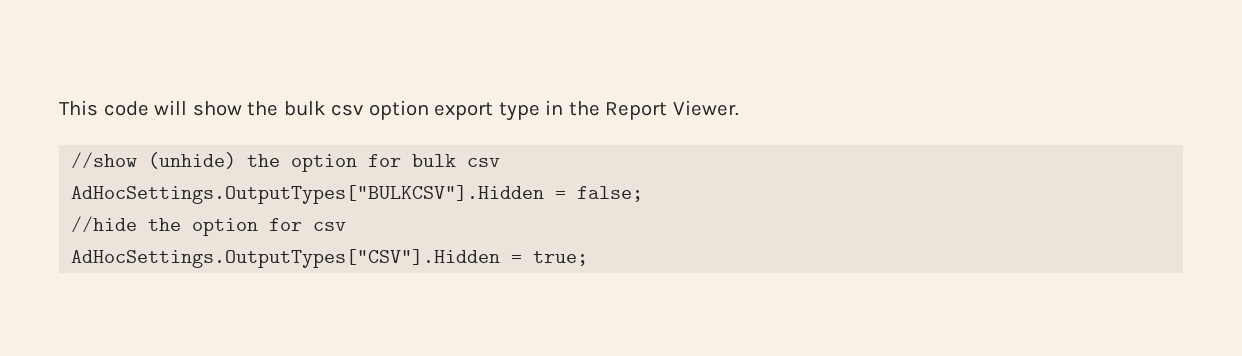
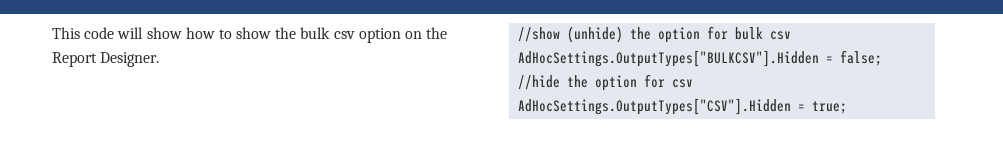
(242, 108) none -> [185,27,272,39] how to show
[434,100,564,121] export type in -> [405,31,423,39] on
[672,100,739,116] Viewer. -> [100,52,160,67] Designer.

